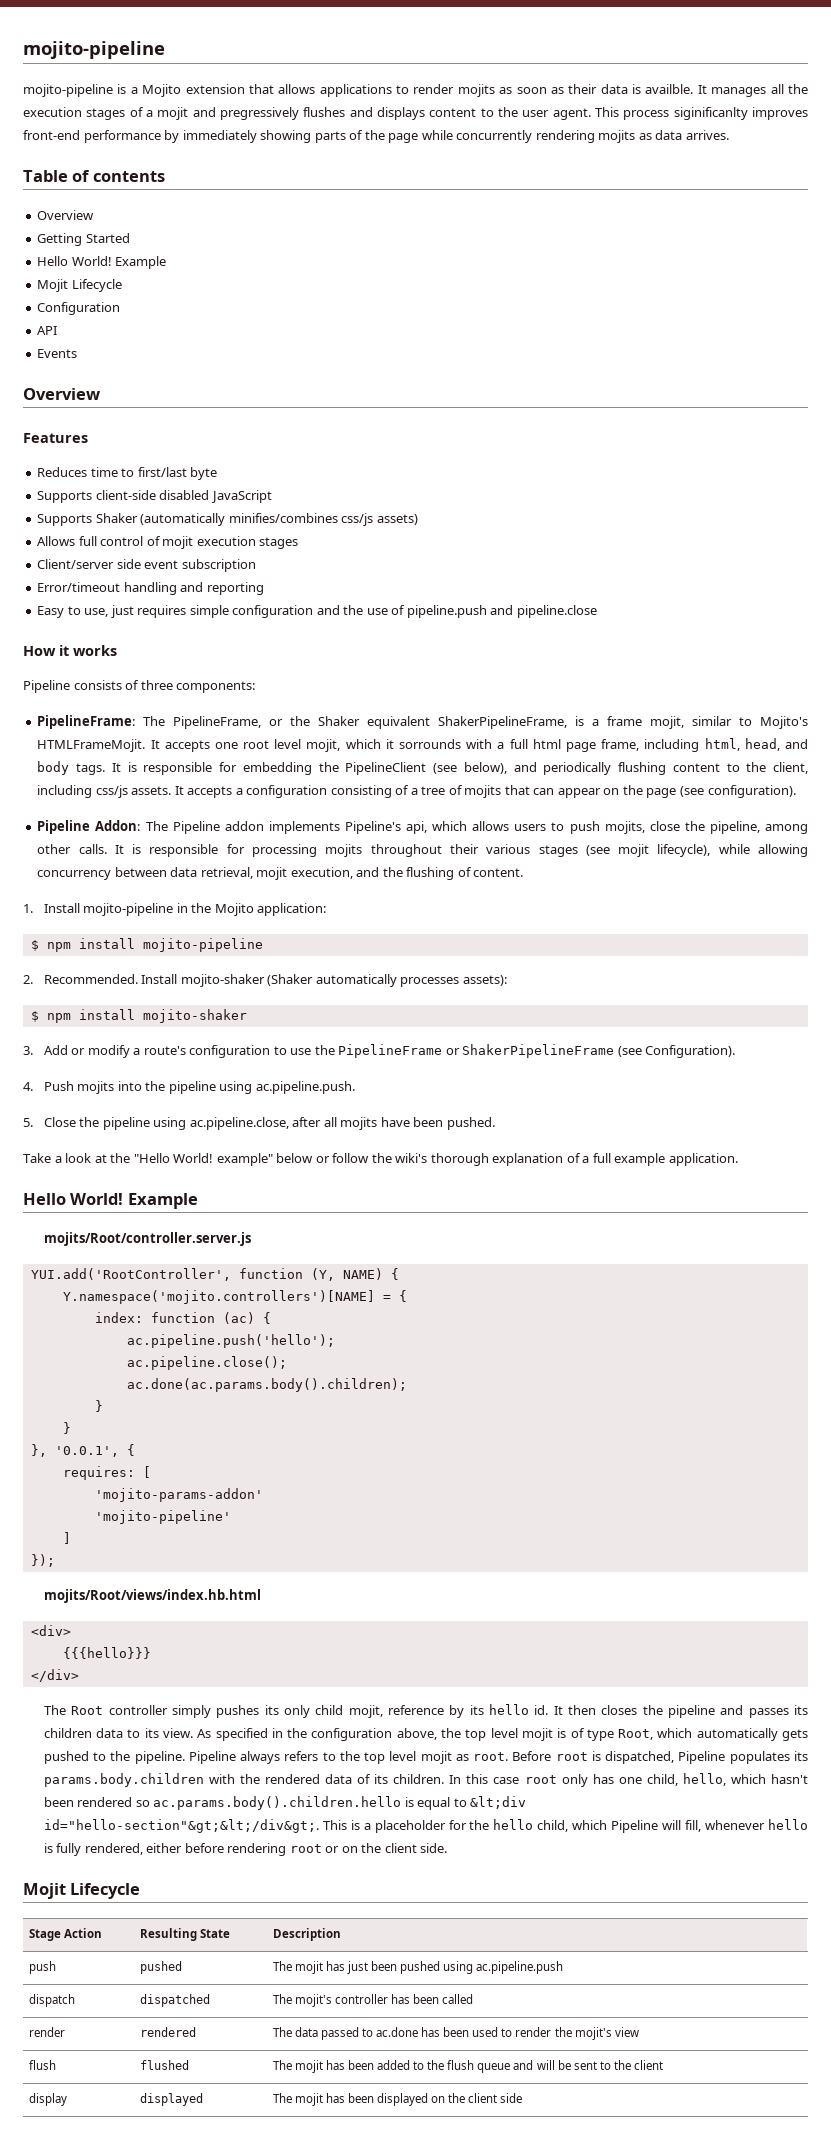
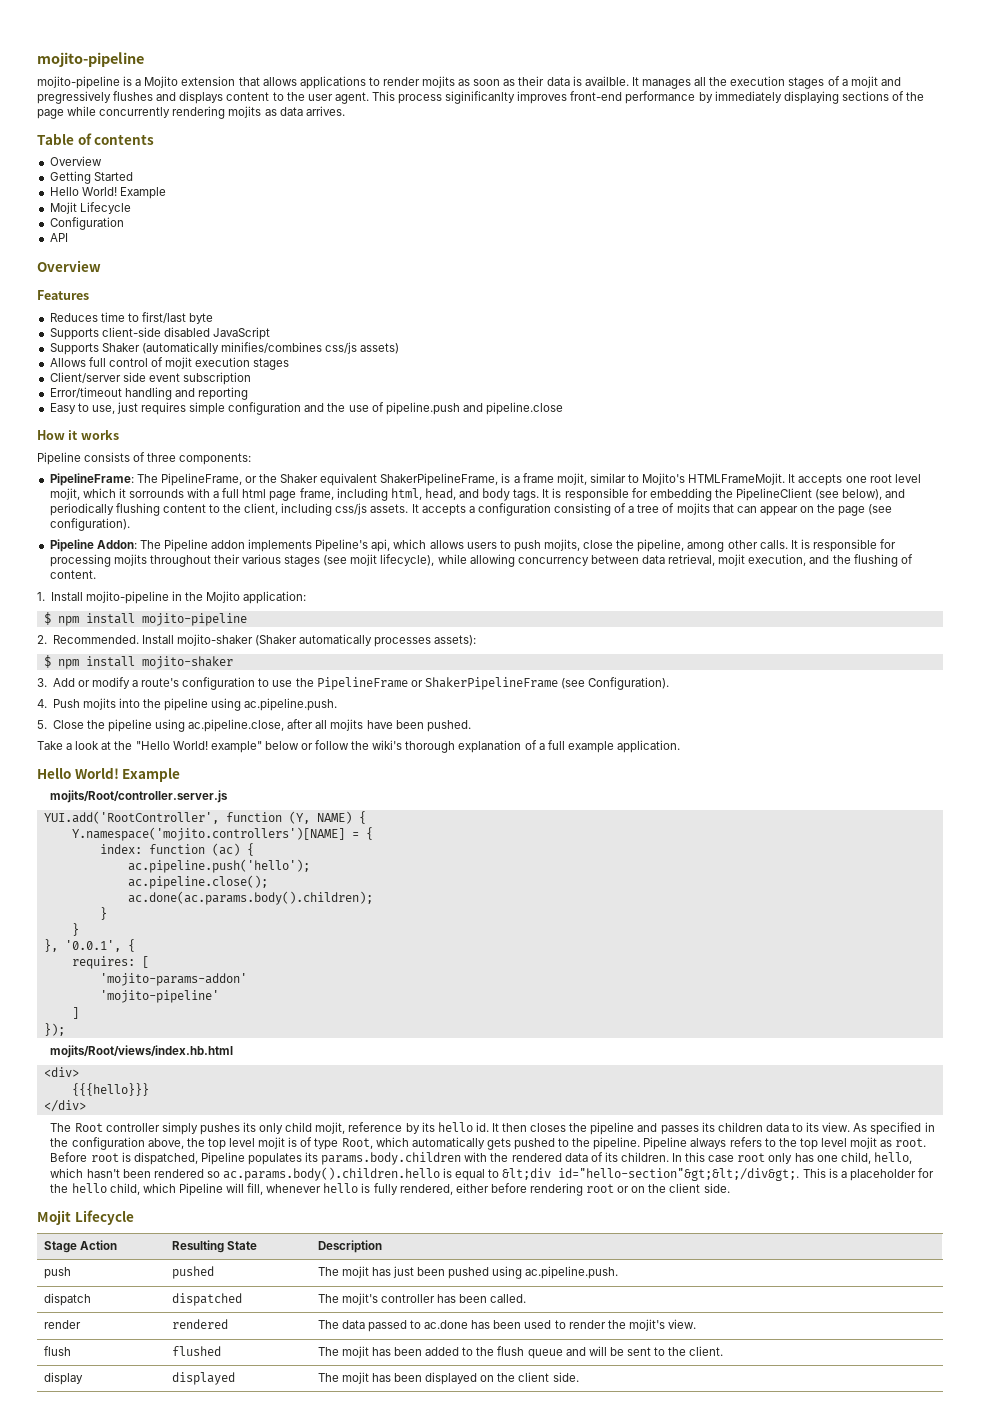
[260,130,346,143] showing parts -> [783,91,889,104] displaying sections
[37,349,78,358] // Events -> (68, 237) none
[476,1961,564,1974] ac.pipeline.push -> [525,1266,619,1279] ac.pipeline.push.
[442,1994,474,2004] called -> [490,1294,527,1303] called.
[614,2027,639,2037] view -> [667,1319,696,1329] view.
[634,2060,664,2070] client -> [689,1346,724,1356] client.
[500,2093,523,2103] side -> [552,1372,579,1382] side.

